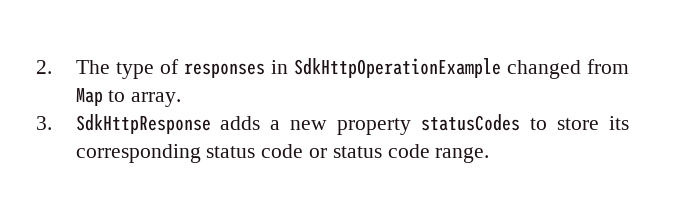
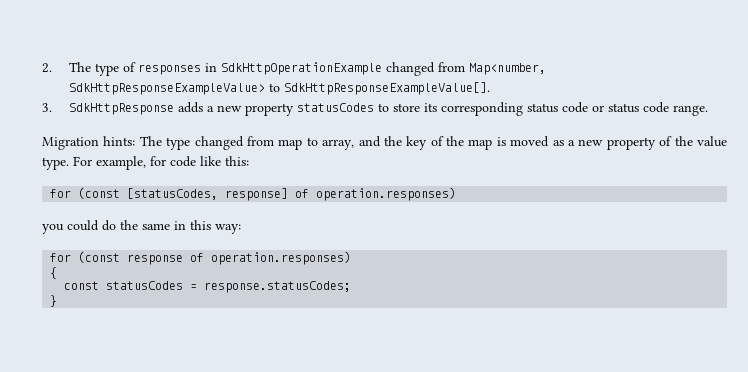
[75,88,182,107] Map to array. -> [468,63,546,75] [68,82,490,95] Map<number, SdkHttpResponseExampleValue> to SdkHttpResponseExampleValue[].
(490, 155) none -> [42,136,727,150] [42,156,249,170] [50,187,457,201] [42,220,241,234] [50,251,352,265] [50,267,58,279] [64,281,352,293] [50,295,58,307] // Migration hints: The type changed from map to array, and the key of the map is moved as a new property of the value type. For example, for code like this: // for (const [statusCodes, response] of operation.responses) // you could do the same in this way: // for (const response of operation.responses) // { // const statusCodes = response.statusCodes; // }

